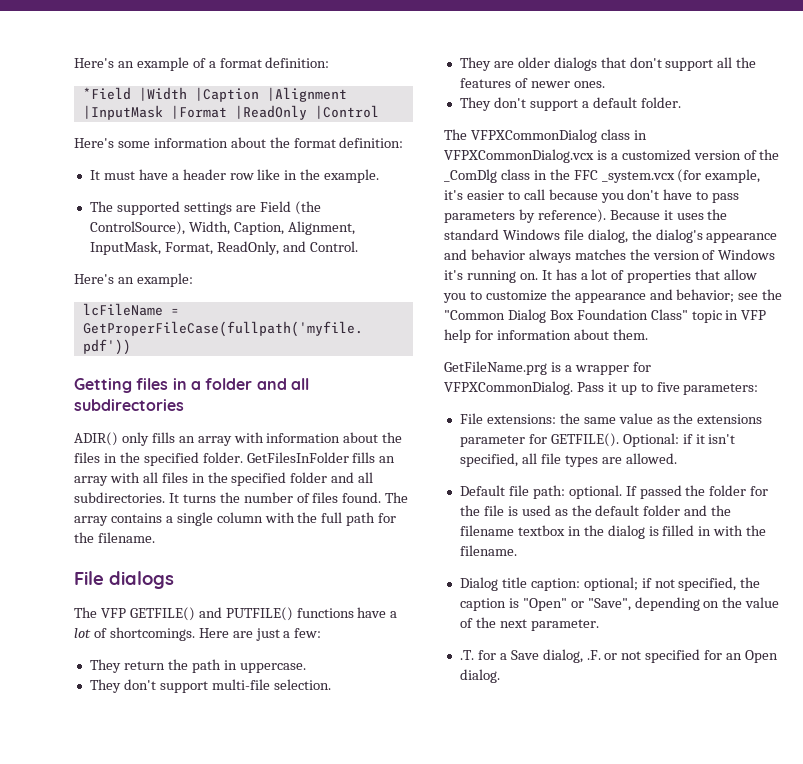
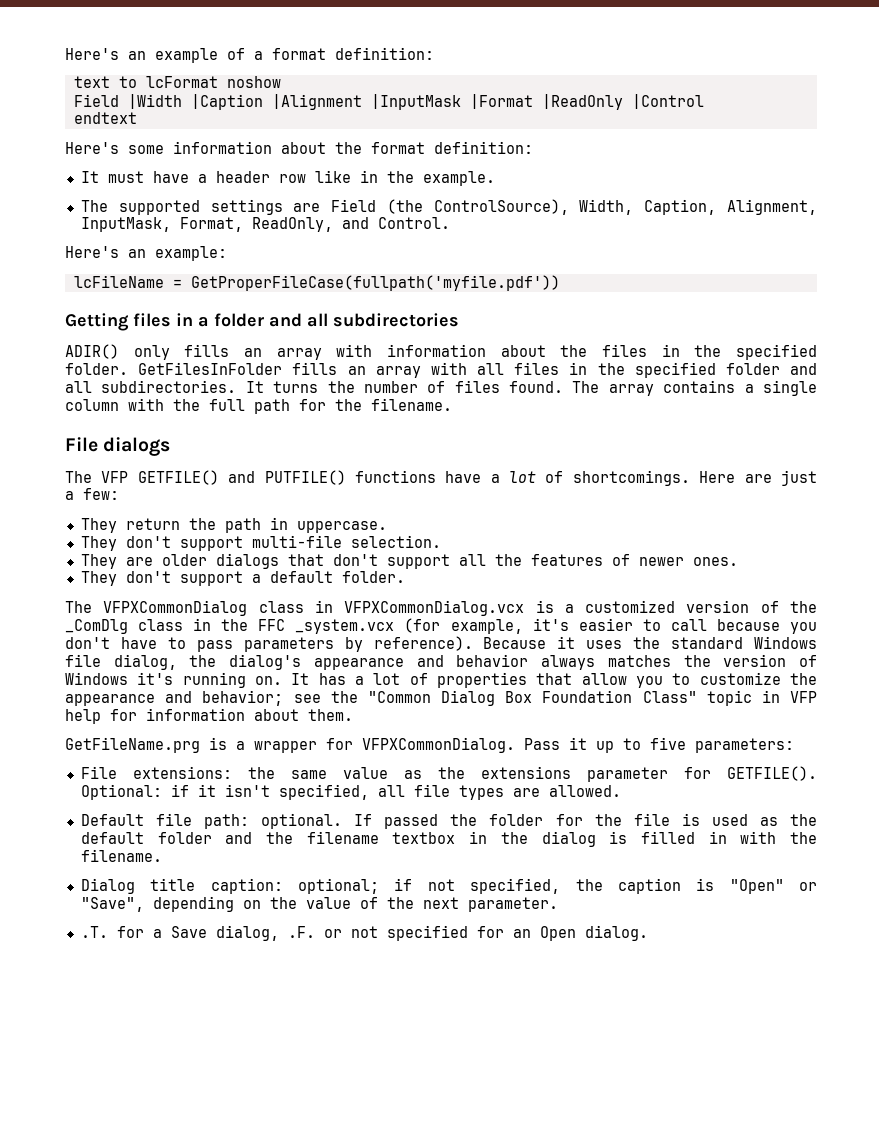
[82,87,131,100] *Field -> [73,76,281,88] [73,94,119,107] text to lcFormat noshow // Field
(379, 112) none -> [73,112,137,124] // endtext

